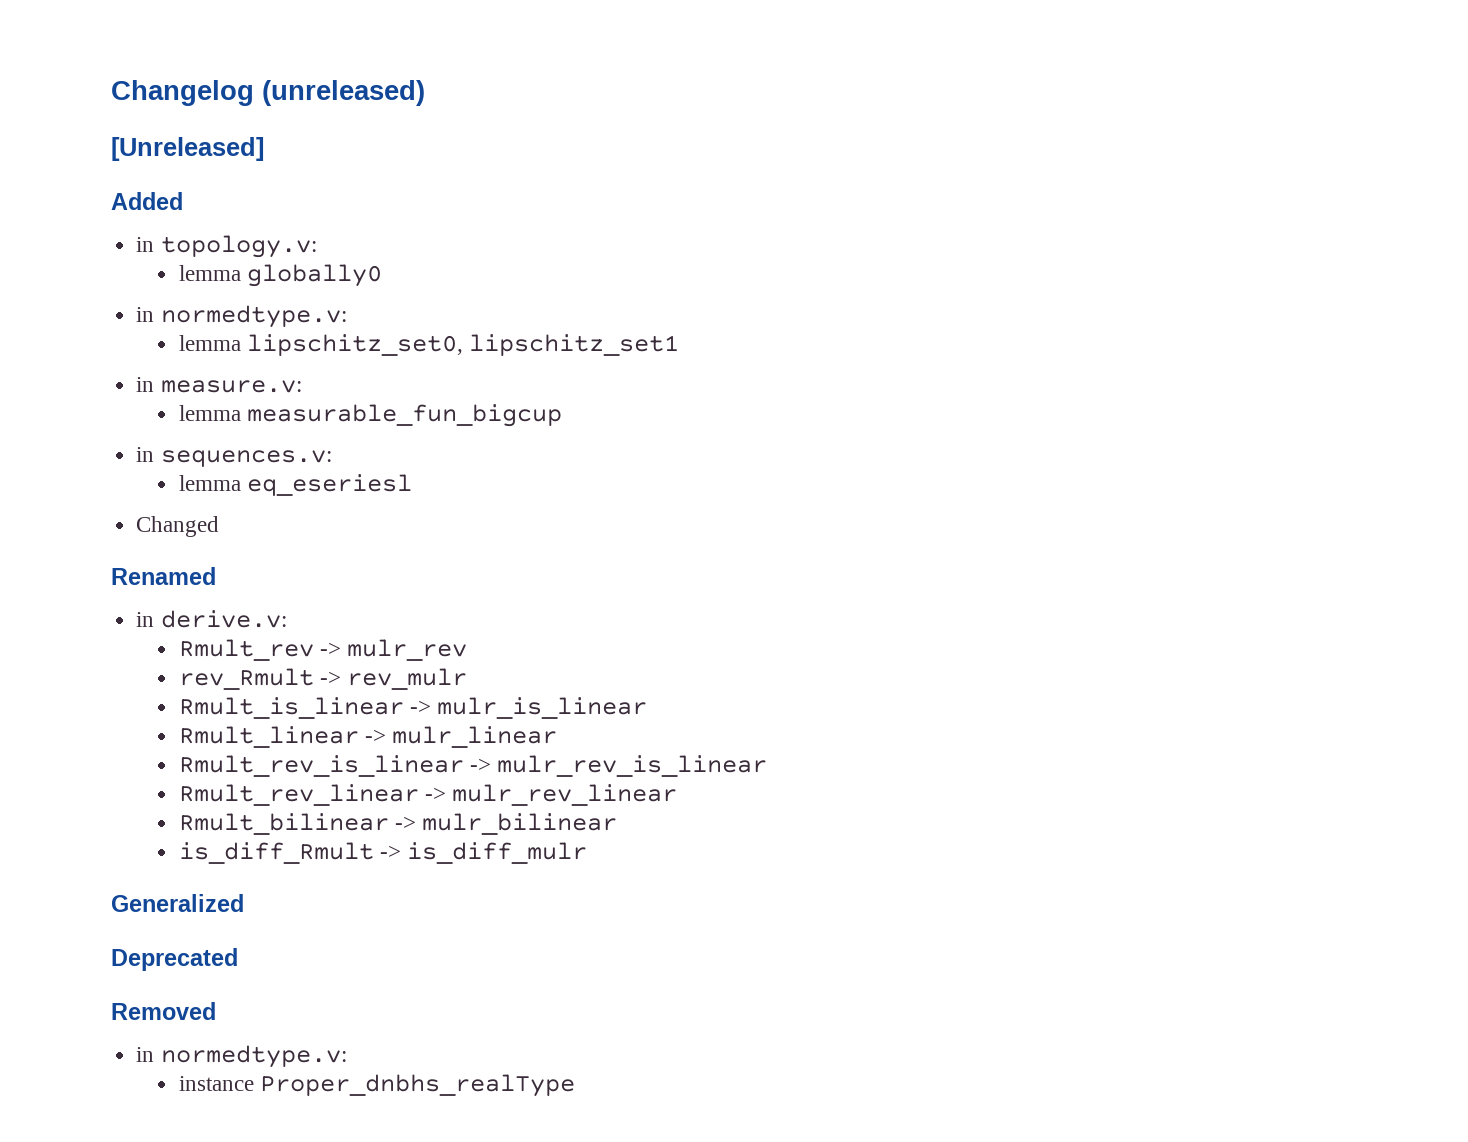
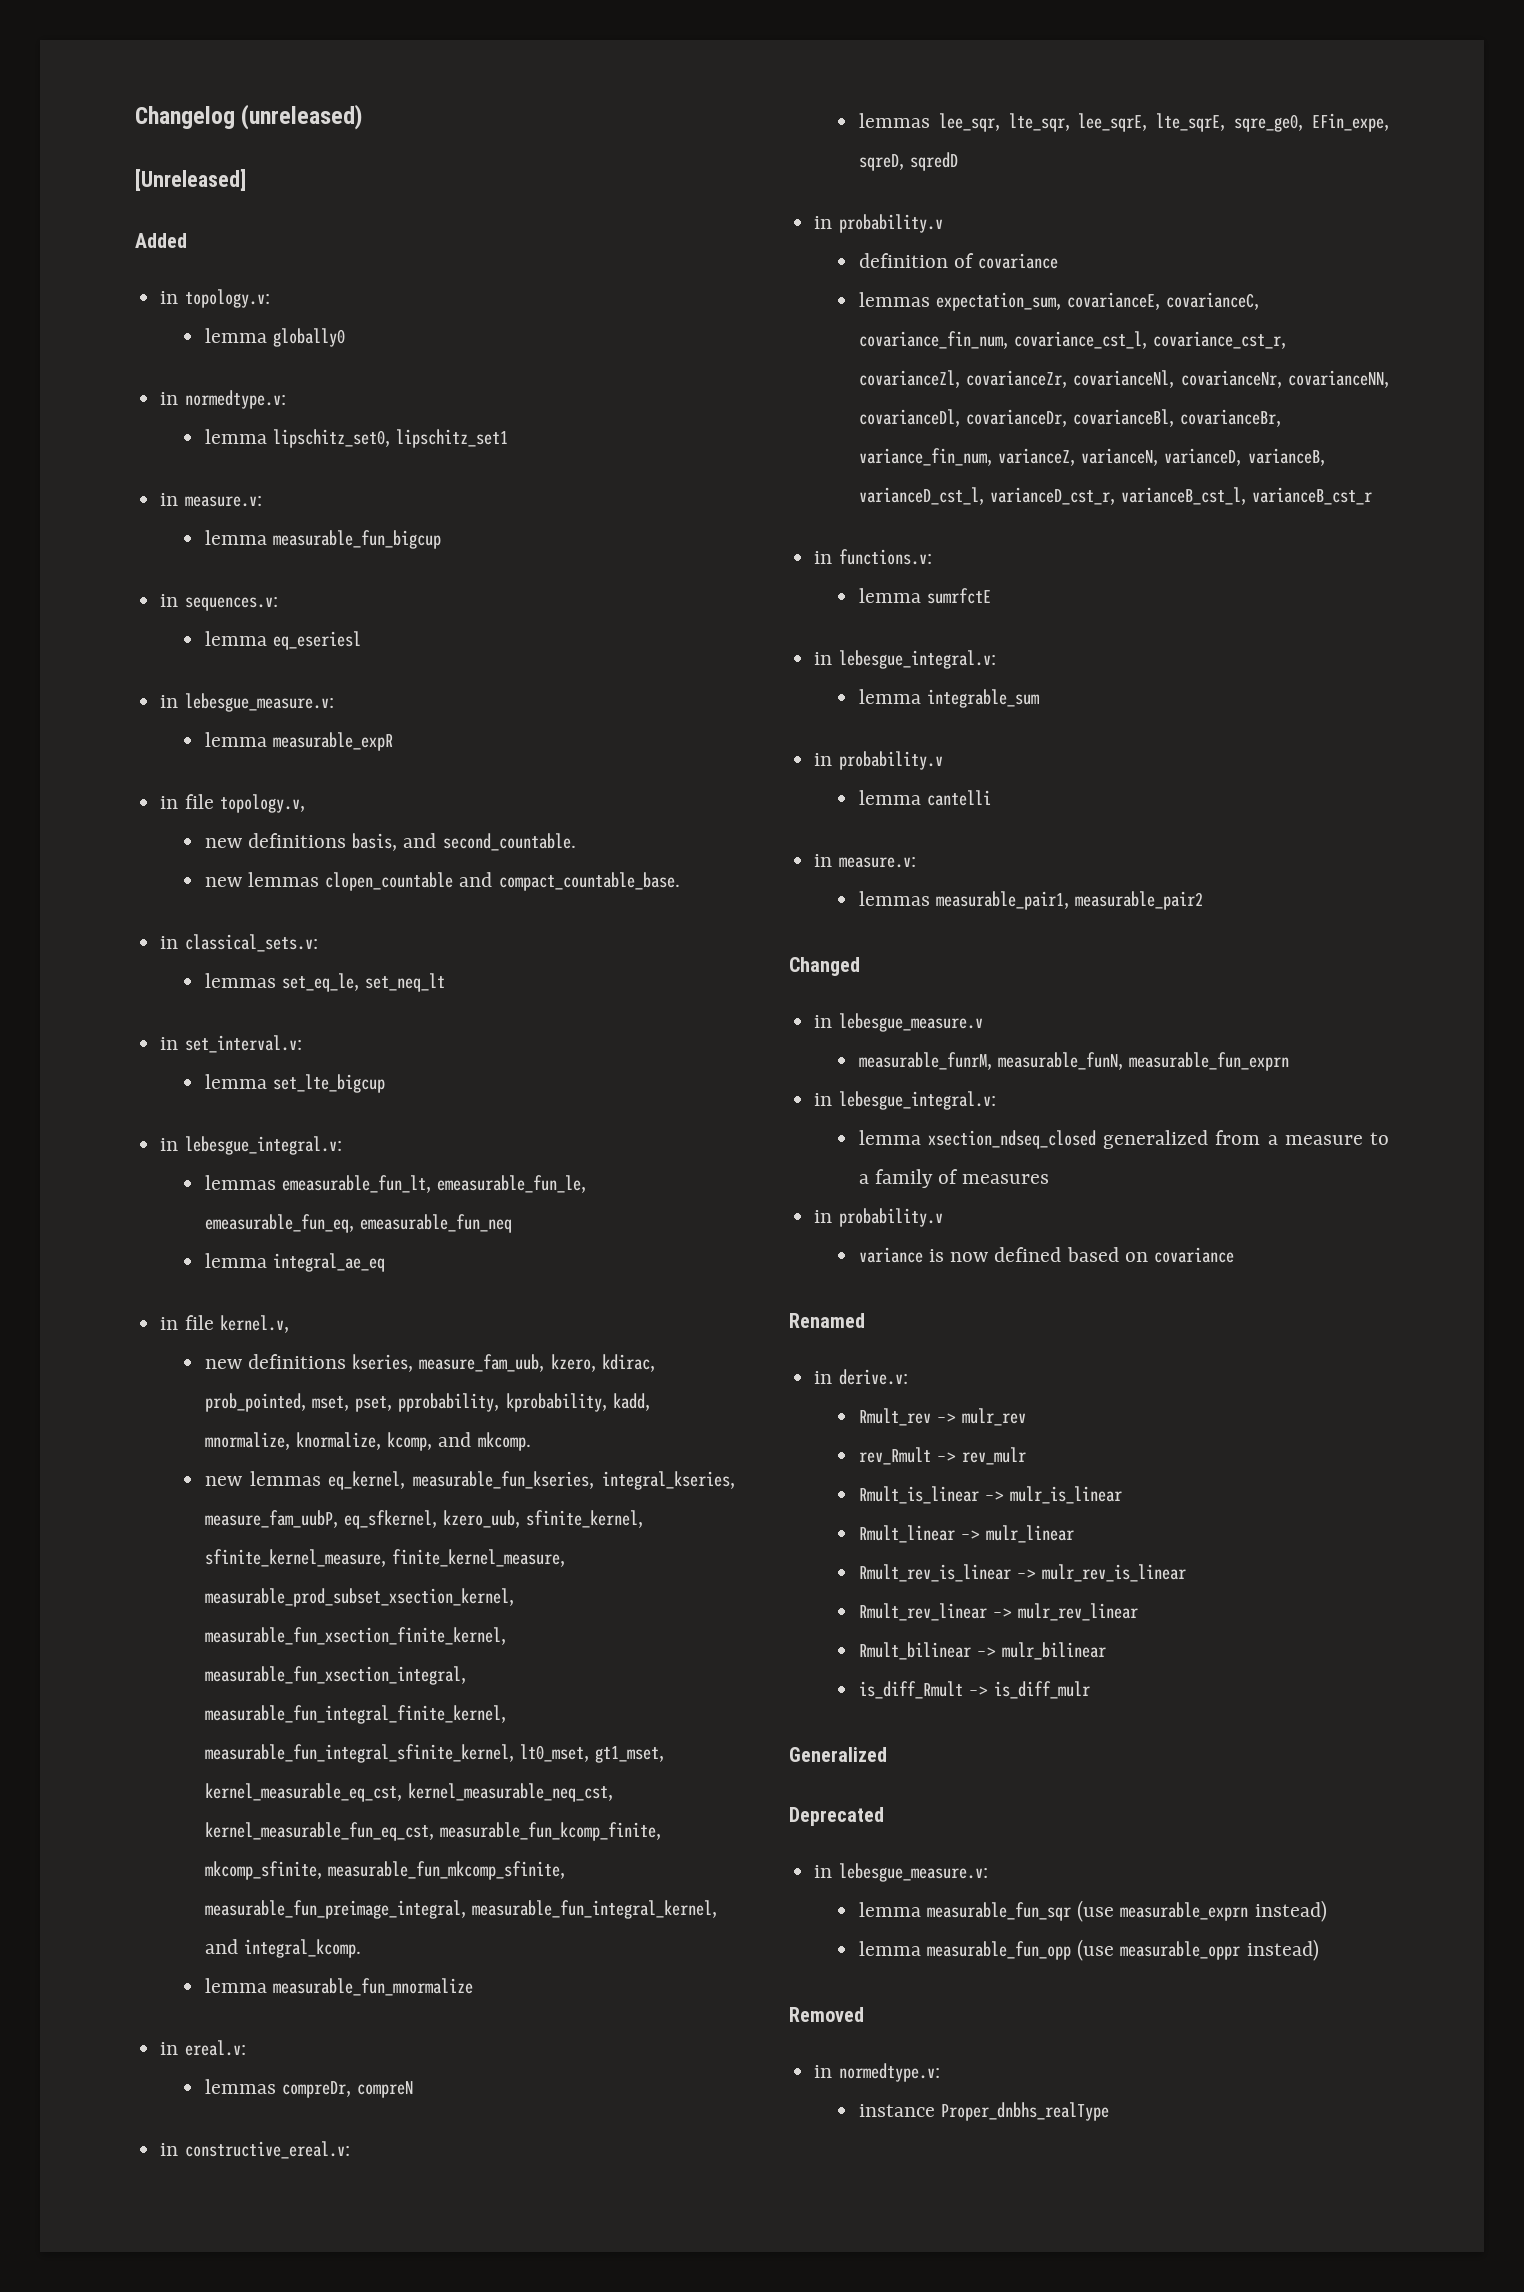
[136,516,220,537] Changed -> [160,693,334,712] [204,732,394,751] [160,794,305,813] [204,833,576,851] [204,872,680,891] [160,934,318,952] [204,973,446,992] [160,1035,302,1053] [204,1074,386,1093] [160,1136,342,1155] [204,1175,587,1193] [204,1214,513,1233] [204,1253,386,1272] [160,1315,289,1333] [204,1354,655,1372] [204,1393,650,1412] [204,1432,531,1451] [204,1471,735,1490] [204,1510,644,1529] [204,1549,566,1567] [204,1588,514,1607] [204,1627,506,1645] [204,1666,466,1685] [204,1705,506,1724] [204,1744,665,1763] [204,1783,614,1802] [204,1822,662,1841] [204,1861,566,1880] [204,1900,718,1919] [204,1939,362,1958] [204,1978,474,1996] [160,2040,246,2056] [204,2079,414,2098] [160,2141,350,2159] [858,113,1389,132] [858,152,959,171] [814,214,943,233] [858,253,1059,269] [858,292,1260,311] [858,331,1287,349] [858,370,1389,388] [858,409,1282,427] [858,448,1325,466] [858,487,1373,505] [814,549,932,565] [858,588,992,604] [814,650,996,669] [858,689,1040,708] [814,751,943,770] [858,790,992,806] [814,854,916,868] [858,891,1204,910] [789,957,860,976] [814,1013,983,1032] [858,1052,1290,1071] [814,1091,996,1110] [858,1130,1389,1149] [858,1169,1050,1188] [814,1208,943,1227] [858,1247,1235,1263] in lebesgue_measure.v: // lemma measurable_expR // in file topology.v, // new definitions basis, and second_countable. // new lemmas clopen_countable and compact_countable_base. // in classical_sets.v: // lemmas set_eq_le, set_neq_lt // in set_interval.v: // lemma set_lte_bigcup // in lebesgue_integral.v: // lemmas emeasurable_fun_lt, emeasurable_fun_le, emeasurable_fun_eq, emeasurable_fun_neq // lemma integral_ae_eq // in file kernel.v, // new definitions kseries, measure_fam_uub, kzero, kdirac, prob_pointed, mset, pset, pprobability, kprobability, kadd, mnormalize, knormalize, kcomp, and mkcomp. // new lemmas eq_kernel, measurable_fun_kseries, integral_kseries, measure_fam_uubP, eq_sfkernel, kzero_uub, sfinite_kernel, sfinite_kernel_measure, finite_kernel_measure, measurable_prod_subset_xsection_kernel, measurable_fun_xsection_finite_kernel, measurable_fun_xsection_integral, measurable_fun_integral_finite_kernel, measurable_fun_integral_sfinite_kernel, lt0_mset, gt1_mset, kernel_measurable_eq_cst, kernel_measurable_neq_cst, kernel_measurable_fun_eq_cst, measurable_fun_kcomp_finite, mkcomp_sfinite, measurable_fun_mkcomp_sfinite, measurable_fun_preimage_integral, measurable_fun_integral_kernel, and integral_kcomp. // lemma measurable_fun_mnormalize // in ereal.v: // lemmas compreDr, compreN // in constructive_ereal.v: // lemmas lee_sqr, lte_sqr, lee_sqrE, lte_sqrE, sqre_ge0, EFin_expe, sqreD, sqredD // in probability.v // definition of covariance // lemmas expectation_sum, covarianceE, covarianceC, covariance_fin_num, covariance_cst_l, covariance_cst_r, covarianceZl, covarianceZr, covarianceNl, covarianceNr, covarianceNN, covarianceDl, covarianceDr, covarianceBl, covarianceBr, variance_fin_num, varianceZ, varianceN, varianceD, varianceB, varianceD_cst_l, varianceD_cst_r, varianceB_cst_l, varianceB_cst_r // in functions.v: // lemma sumrfctE // in lebesgue_integral.v: // lemma integrable_sum // in probability.v // lemma cantelli // in measure.v: // lemmas measurable_pair1, measurable_pair2 // Changed // in lebesgue_measure.v // measurable_funrM, measurable_funN, measurable_fun_exprn // in lebesgue_integral.v: // lemma xsection_ndseq_closed generalized from a measure to a family of measures // in probability.v // variance is now defined based on covariance
(238, 959) none -> [814,1863,988,1882] [858,1900,1327,1922] [858,1939,1319,1961] // in lebesgue_measure.v: // lemma measurable_fun_sqr (use measurable_exprn instead) // lemma measurable_fun_opp (use measurable_oppr instead)

